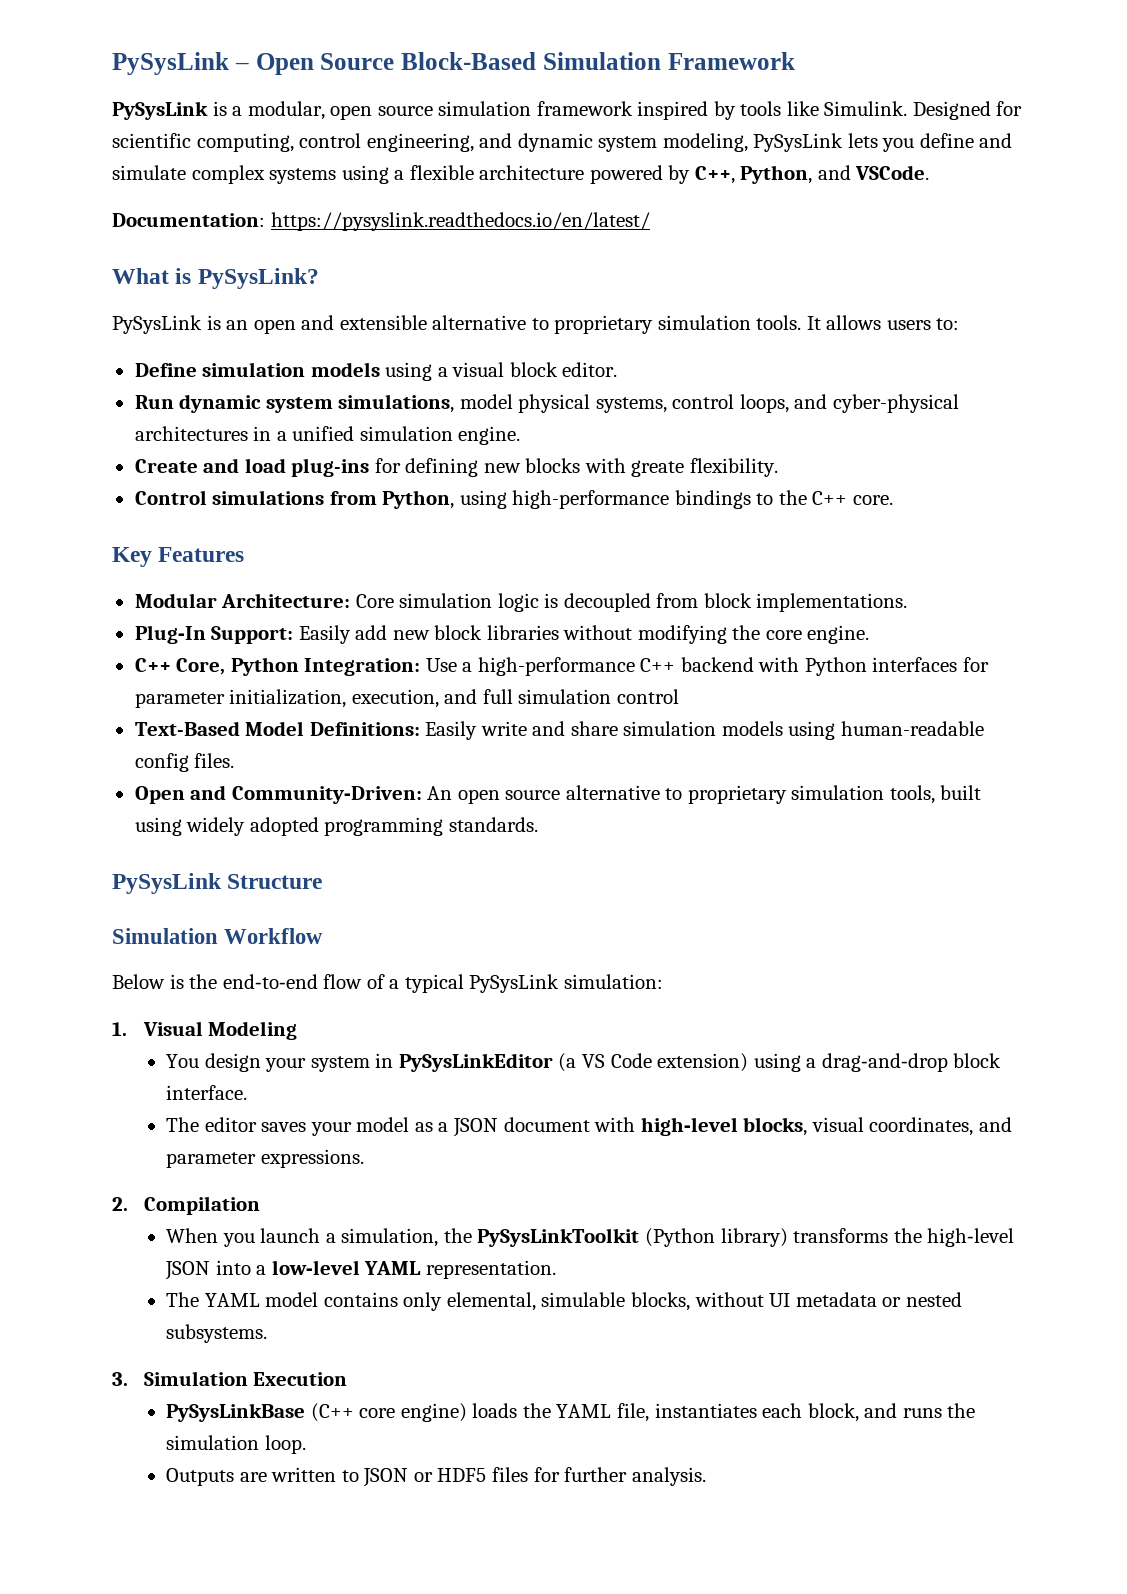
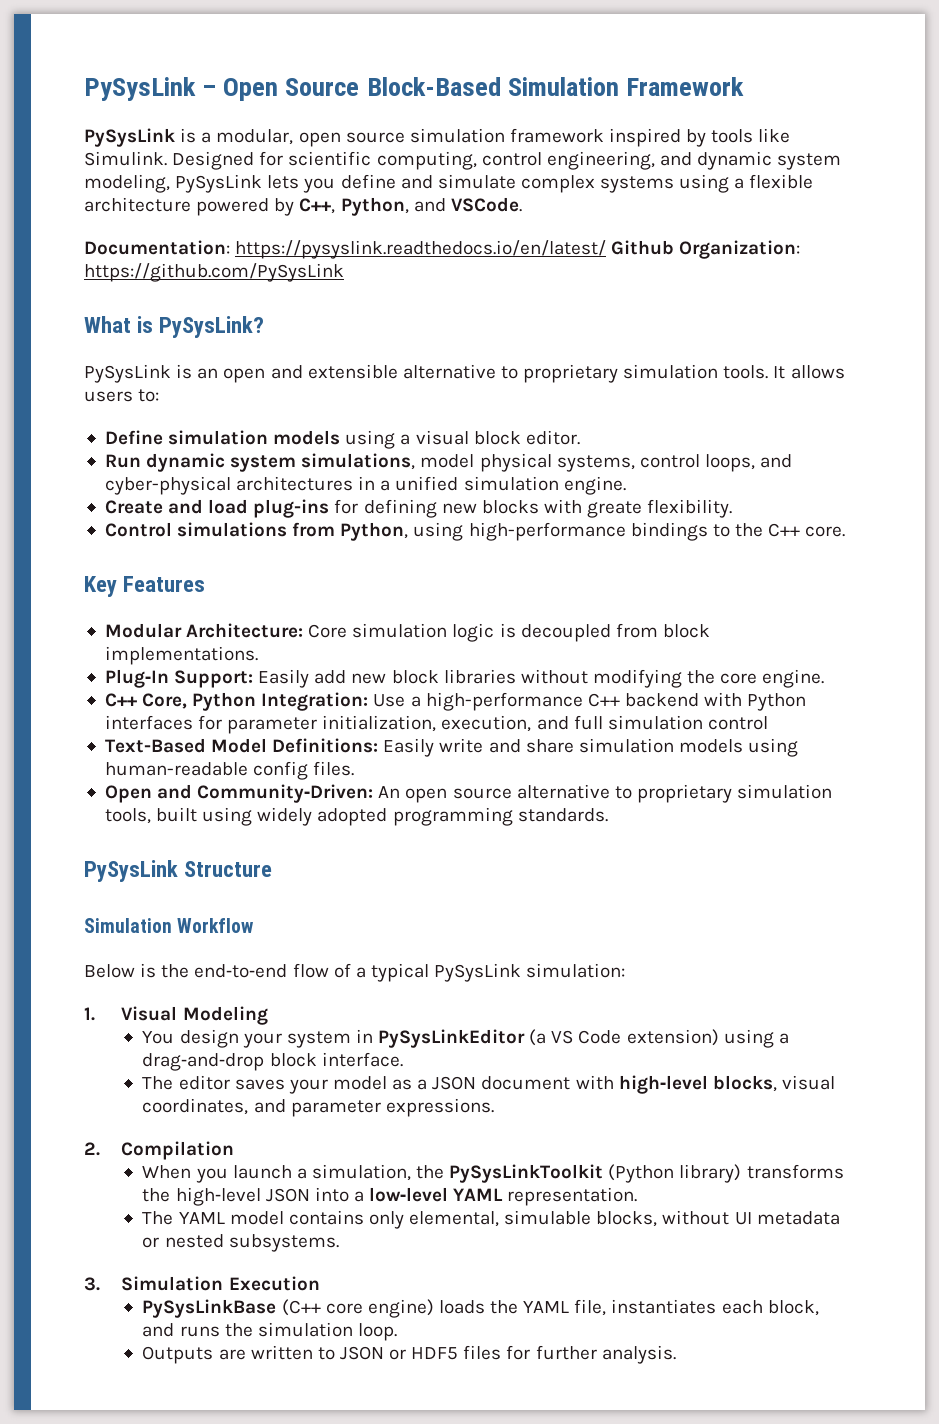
(650, 221) none -> [611,240,801,259] [84,263,344,282] Github Organization: https://github.com/PySysLink

